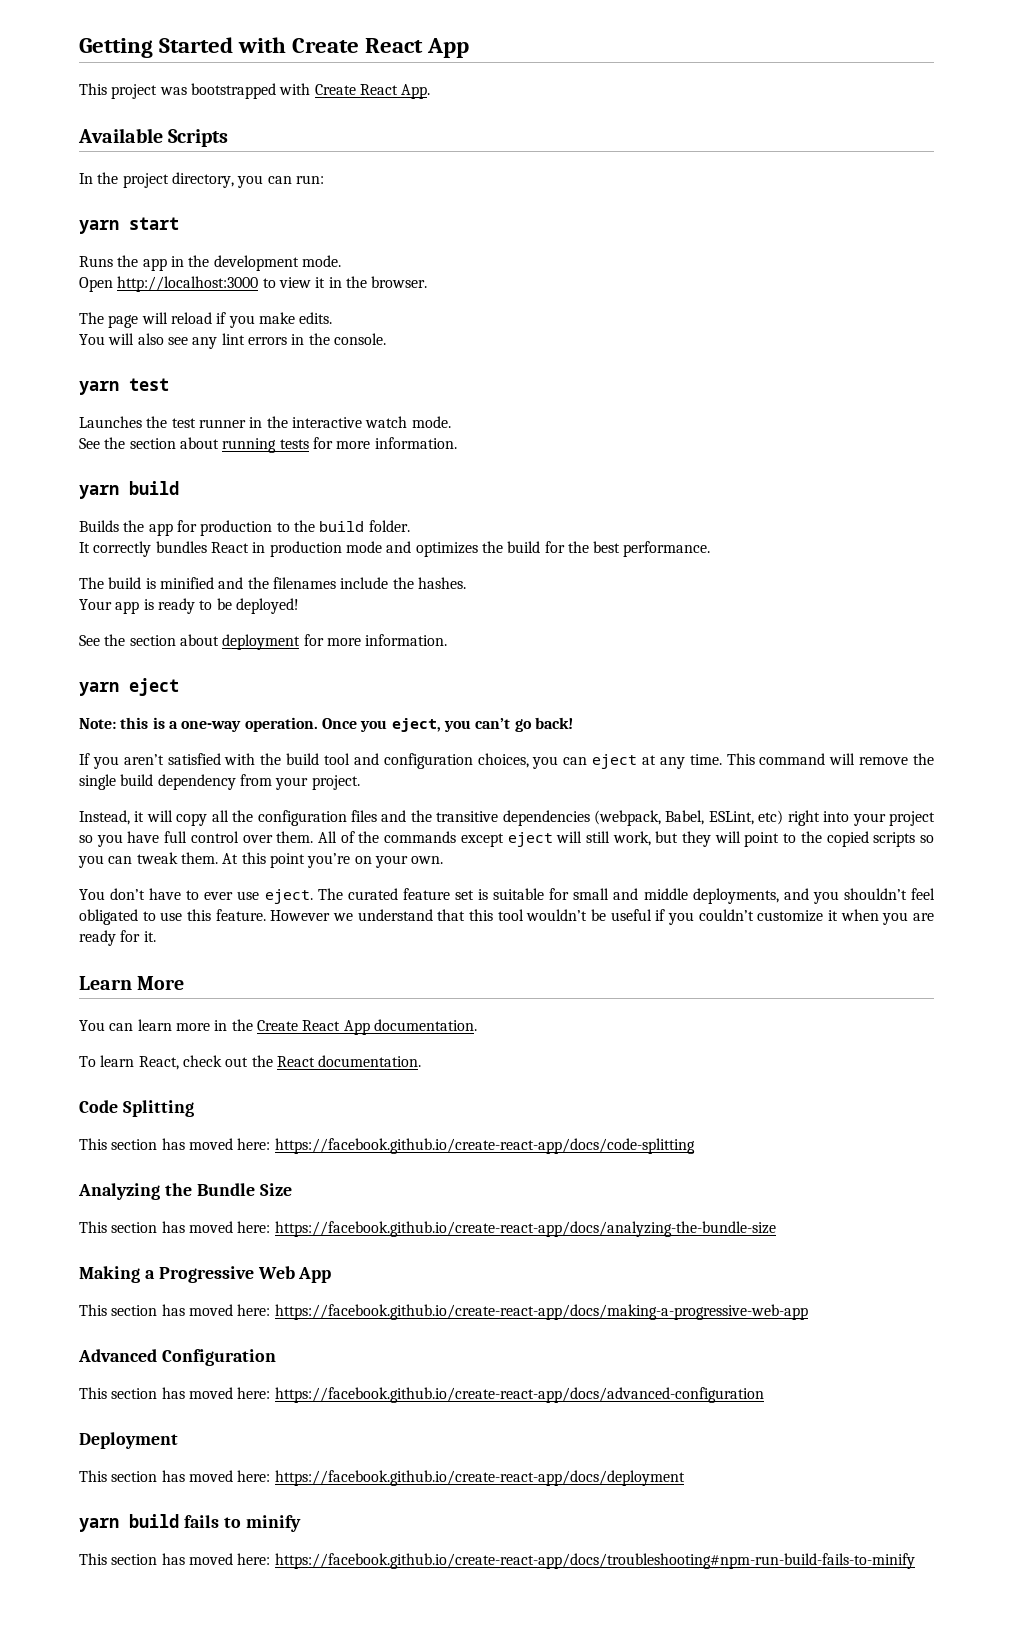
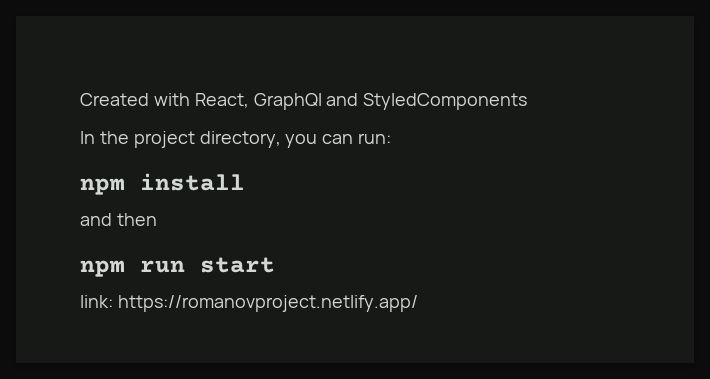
[79,37,470,58] [79,83,431,99] [78,128,229,147] Getting Started with Create React App // This project was bootstrapped with Create React App. // Available Scripts -> [80,93,528,110] Created with React, GraphQl and StyledComponents
[79,217,179,234] [79,255,341,271] [79,276,428,292] [79,312,333,328] [79,333,386,349] [79,378,169,395] [79,416,451,428] [79,437,457,453] [79,481,179,499] [79,520,410,536] [79,541,711,557] [79,577,466,589] [79,598,299,614] [79,634,448,650] [79,678,179,696] [79,717,573,732] [79,753,935,769] [79,774,360,790] [79,810,936,826] [79,831,935,847] [78,852,444,868] [79,888,935,904] [79,909,934,925] [79,930,156,946] [79,976,185,990] [79,1019,477,1035] [79,1055,422,1070] [79,1100,194,1117] [79,1138,695,1154] [78,1183,292,1200] [79,1221,776,1237] [79,1266,332,1283] [79,1304,808,1320] [78,1349,276,1366] [79,1387,764,1403] [79,1432,178,1449] [79,1470,685,1486] [79,1514,301,1532] [79,1553,915,1569] yarn start // Runs the app in the development mode. // Open http://localhost:3000 to view it in the browser. // The page will reload if you make edits. // You will also see any lint errors in the console. // yarn test // Launches the test runner in the interactive watch mode. // See the section about running tests for more information. // yarn build // Builds the app for production to the build folder. // It correctly bundles React in production mode and optimizes the build for the best performance. // The build is minified and the filenames include the hashes. // Your app is ready to be deployed! // See the section about deployment for more information. // yarn eject // Note: this is a one-way operation. Once you eject, you can’t go back! // If you aren’t satisfied with the build tool and configuration choices, you can eject at any time. This command will remove the single build dependency from your project. // Instead, it will copy all the configuration files and the transitive dependencies (webpack, Babel, ESLint, etc) right into your project so you have full control over them. All of the commands except eject will still work, but they will point to the copied scripts so you can tweak them. At this point you’re on your own. // You don’t have to ever use eject. The curated feature set is suitable for small and middle deployments, and you shouldn’t feel obligated to use this feature. However we understand that this tool wouldn’t be useful if you couldn’t customize it when you are ready for it. // Learn More // You can learn more in the Create React App documentation. // To learn React, check out the React documentation. // Code Splitting // This section has moved here: https://facebook.github.io/create-react-app/docs/code-splitting // Analyzing the Bundle Size // This section has moved here: https://facebook.github.io/create-react-app/docs/analyzing-the-bundle-size // Making a Progressive Web App // This section has moved here: https://facebook.github.io/create-react-app/docs/making-a-progressive-web-app // Advanced Configuration // This section has moved here: https://facebook.github.io/create-react-app/docs/advanced-configuration // Deployment // This section has moved here: https://facebook.github.io/create-react-app/docs/deployment // yarn build fails to minify // This section has moved here: https://facebook.github.io/create-react-app/docs/troubleshooting#npm-run-build-fails-to-minify -> [80,173,245,195] [80,213,157,226] [80,257,275,277] [80,295,418,312] npm install // and then // npm run start // link: https://romanovproject.netlify.app/

